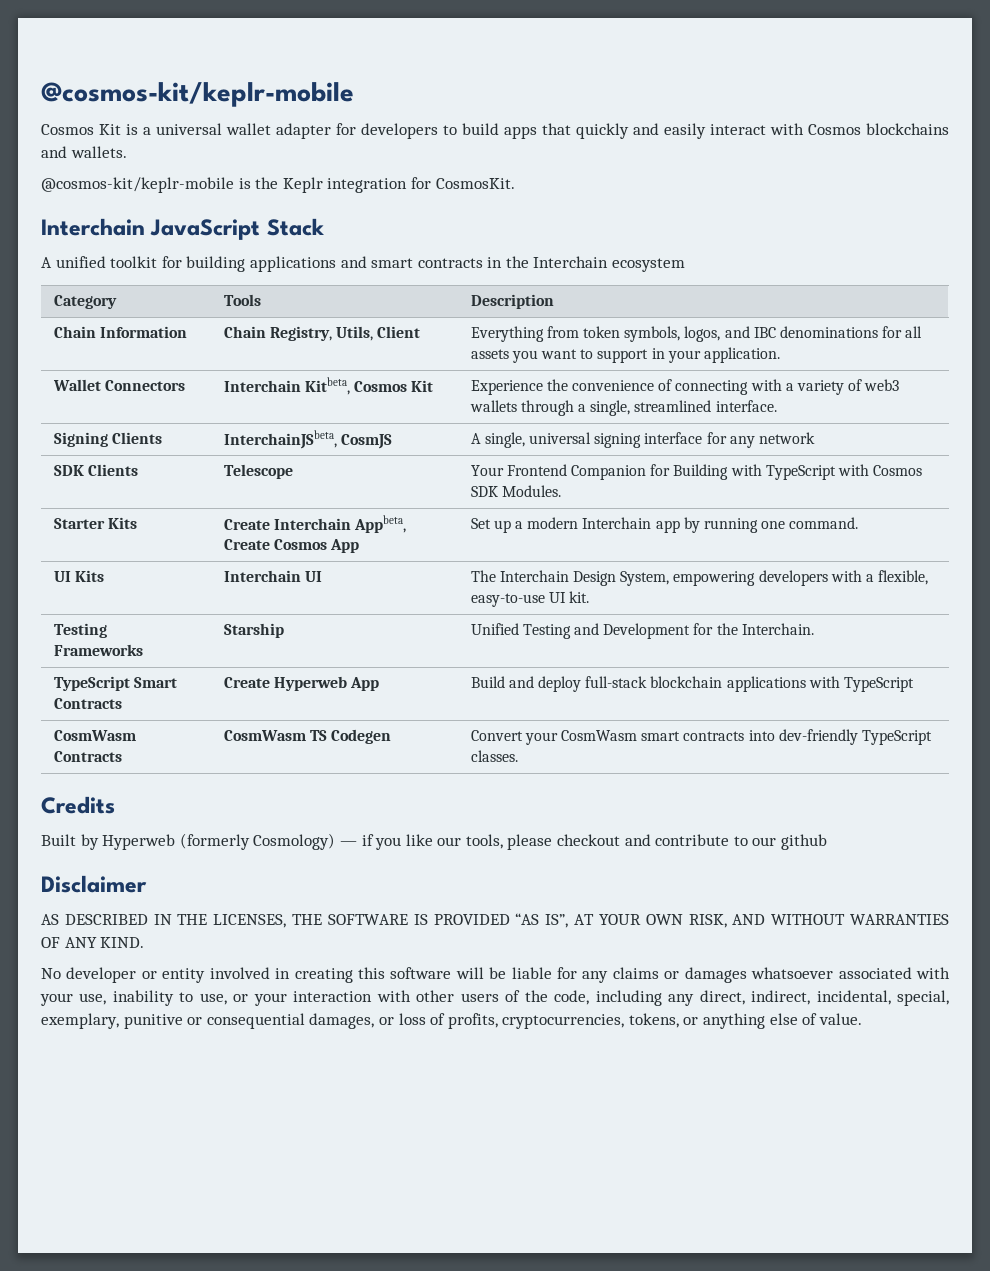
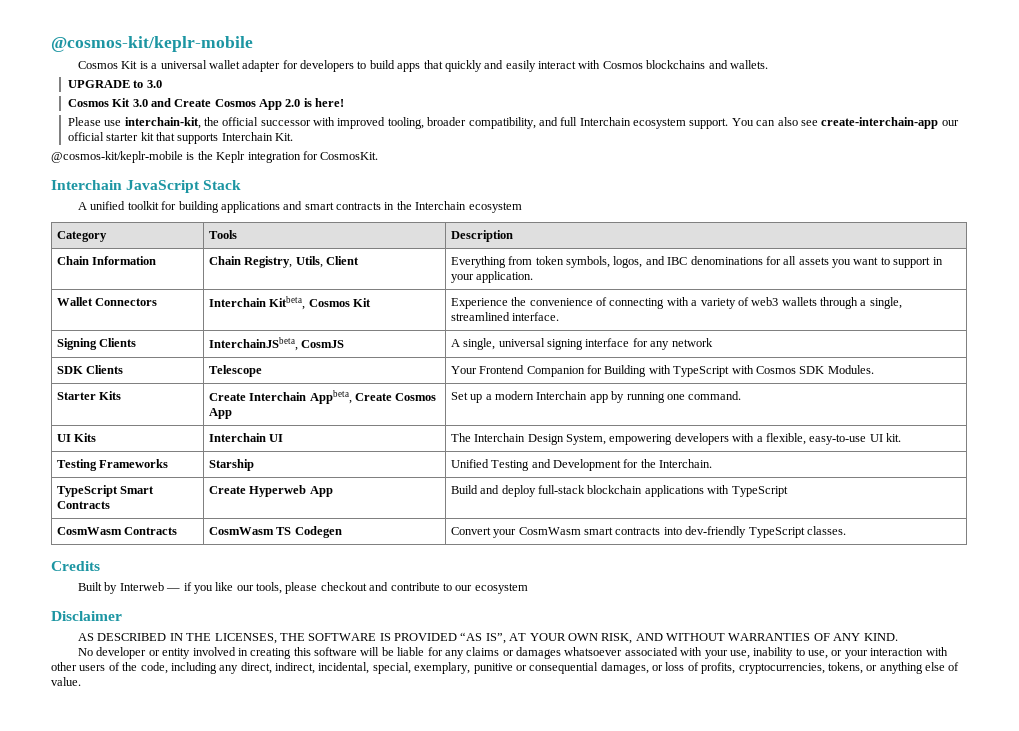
(127, 152) none -> [67,80,162,88] [67,98,345,110] [67,117,959,129] [67,132,294,144] // UPGRADE to 3.0 // Cosmos Kit 3.0 and Create Cosmos App 2.0 is here! // Please use interchain-kit, the official successor with improved tooling, broader compatibility, and full Interchain ecosystem support. You can also see create-interchain-app our official starter kit that supports Interchain Kit.
[102,833,336,850] Hyperweb (formerly Cosmology) -> [119,582,164,591] Interweb
[781,834,828,850] github -> [474,583,528,594] ecosystem

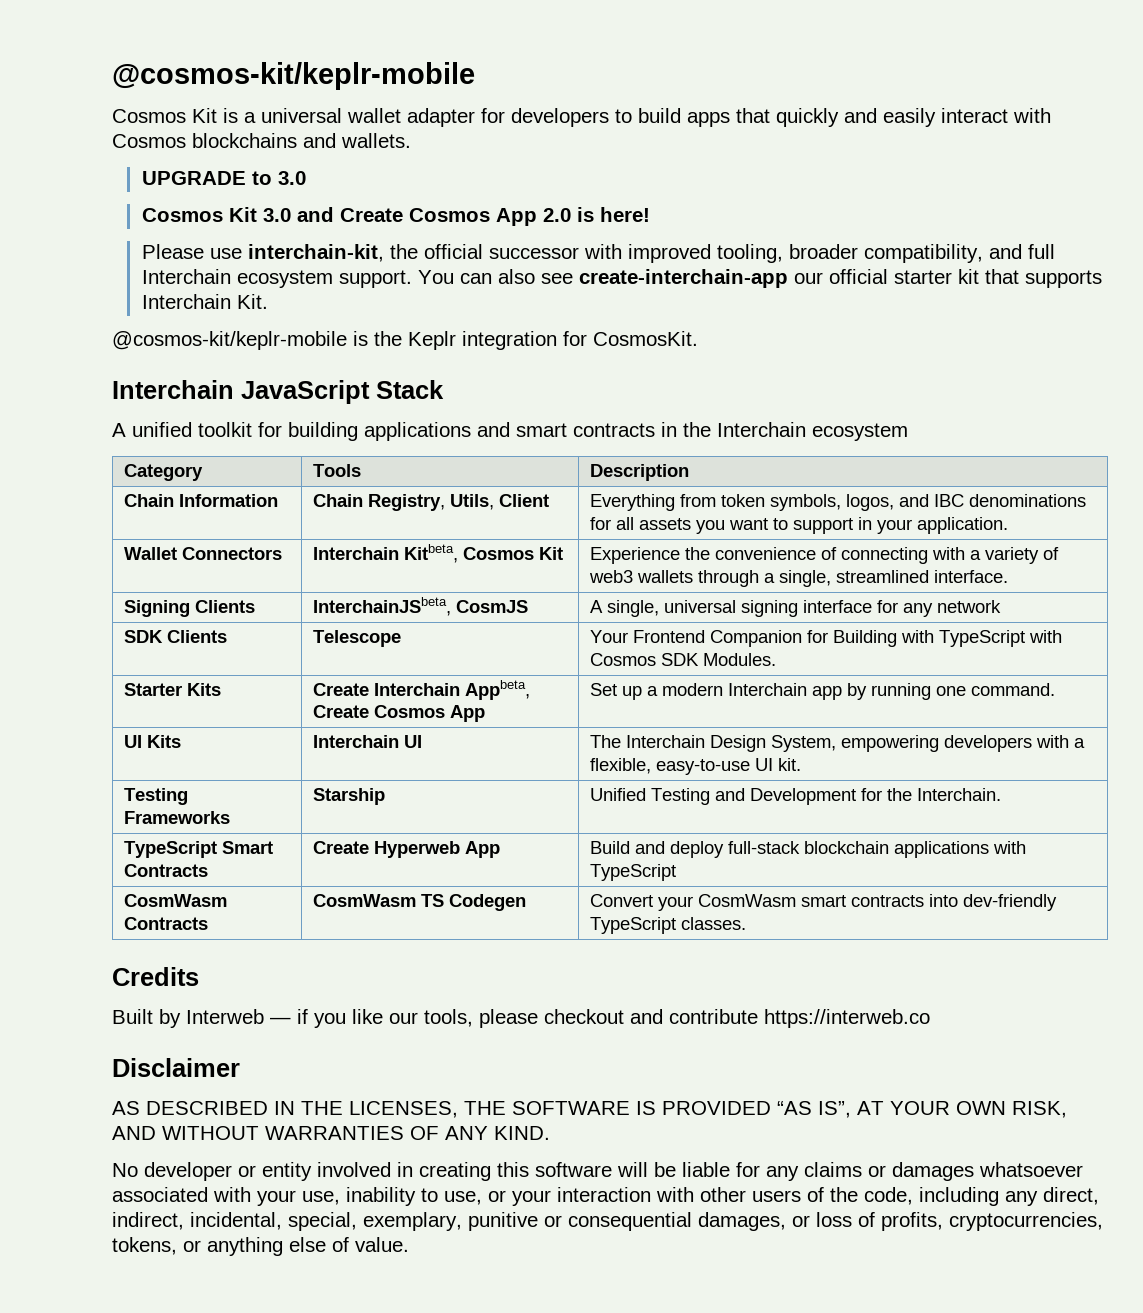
[442,583,528,594] to our ecosystem -> [764,1009,930,1028] https://interweb.co

